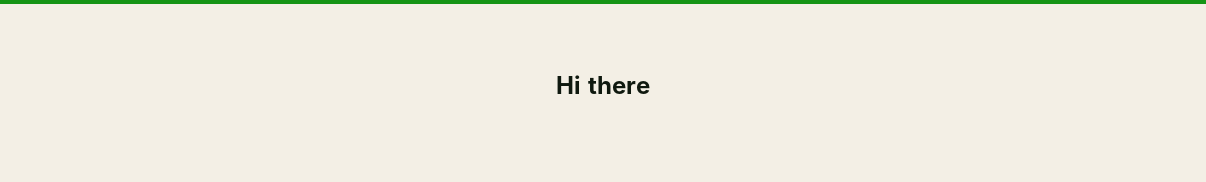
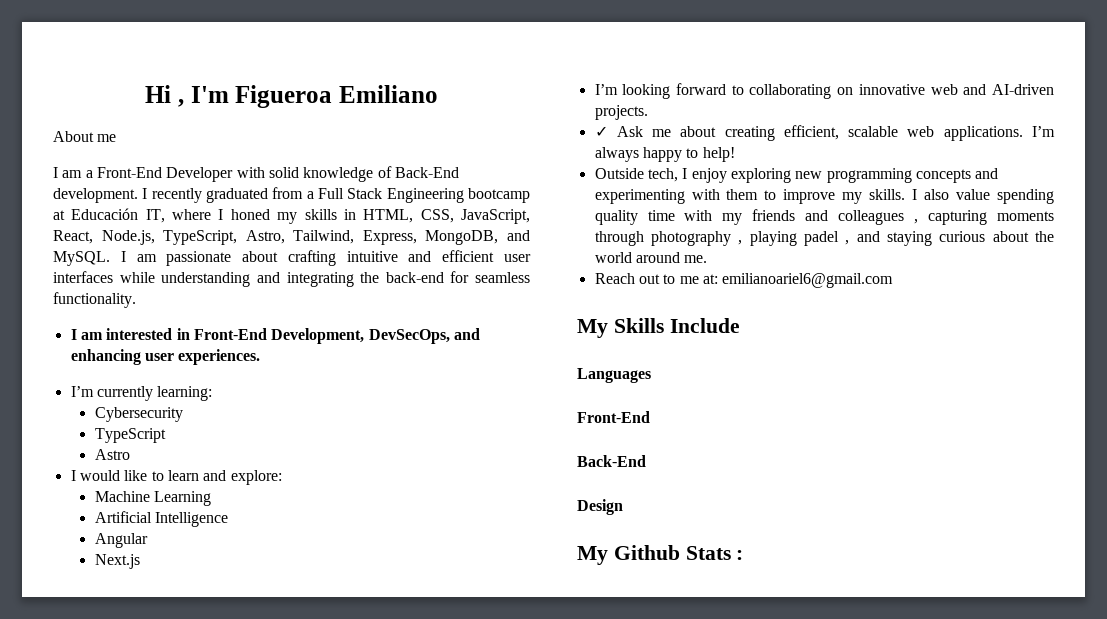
[587,76,650,94] there -> [177,85,438,108] [53,131,117,142] [53,166,459,182] [53,187,530,203] [53,208,531,224] [53,230,530,245] [53,250,531,266] [53,271,530,287] [53,292,136,308] [70,328,480,344] [70,349,261,365] [70,386,213,401] [94,407,183,422] [94,428,166,443] [94,449,130,460] [70,470,282,485] [94,491,212,506] [94,511,229,527] [94,533,148,548] [94,554,140,569] [594,83,1054,99] [594,105,648,120] [594,125,1055,141] [594,147,735,162] [594,168,999,183] [594,189,1054,204] [594,209,1054,225] [594,231,1054,246] [594,252,708,263] [594,273,894,288] [577,318,740,338] [577,368,651,383] [577,411,650,423] [577,455,646,467] [577,499,623,515] [577,545,744,565] , I'm Figueroa Emiliano // About me // I am a Front-End Developer with solid knowledge of Back-End development. I recently graduated from a Full Stack Engineering bootcamp at Educación IT, where I honed my skills in HTML, CSS, JavaScript, React, Node.js, TypeScript, Astro, Tailwind, Express, MongoDB, and MySQL. I am passionate about crafting intuitive and efficient user interfaces while understanding and integrating the back-end for seamless functionality. // I am interested in Front-End Development, DevSecOps, and enhancing user experiences. // I’m currently learning: // Cybersecurity // TypeScript // Astro // I would like to learn and explore: // Machine Learning // Artificial Intelligence // Angular // Next.js // I’m looking forward to collaborating on innovative web and AI-driven projects. // ✓ Ask me about creating efficient, scalable web applications. I’m always happy to help! // Outside tech, I enjoy exploring new programming concepts and experimenting with them to improve my skills. I also value spending quality time with my friends and colleagues , capturing moments through photography , playing padel , and staying curious about the world around me. // Reach out to me at: emilianoariel6@gmail.com // My Skills Include // Languages // Front-End // Back-End // Design // My Github Stats :

